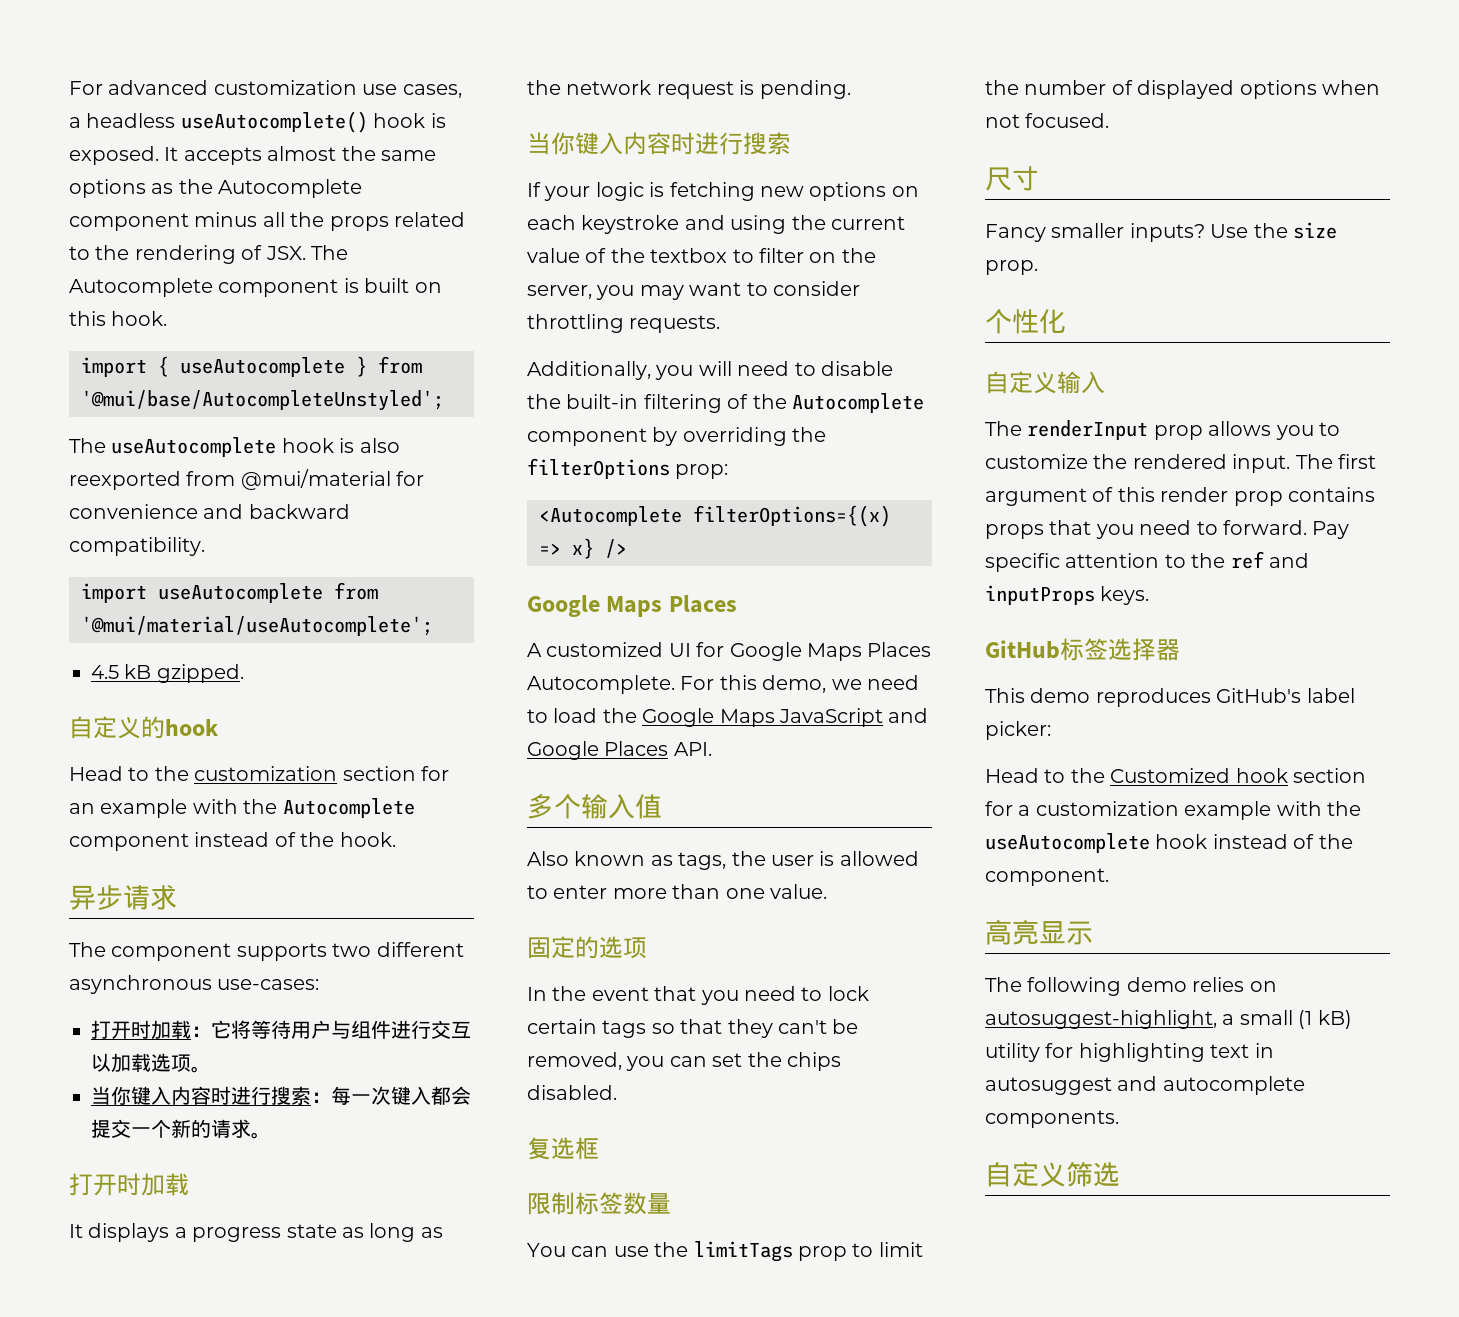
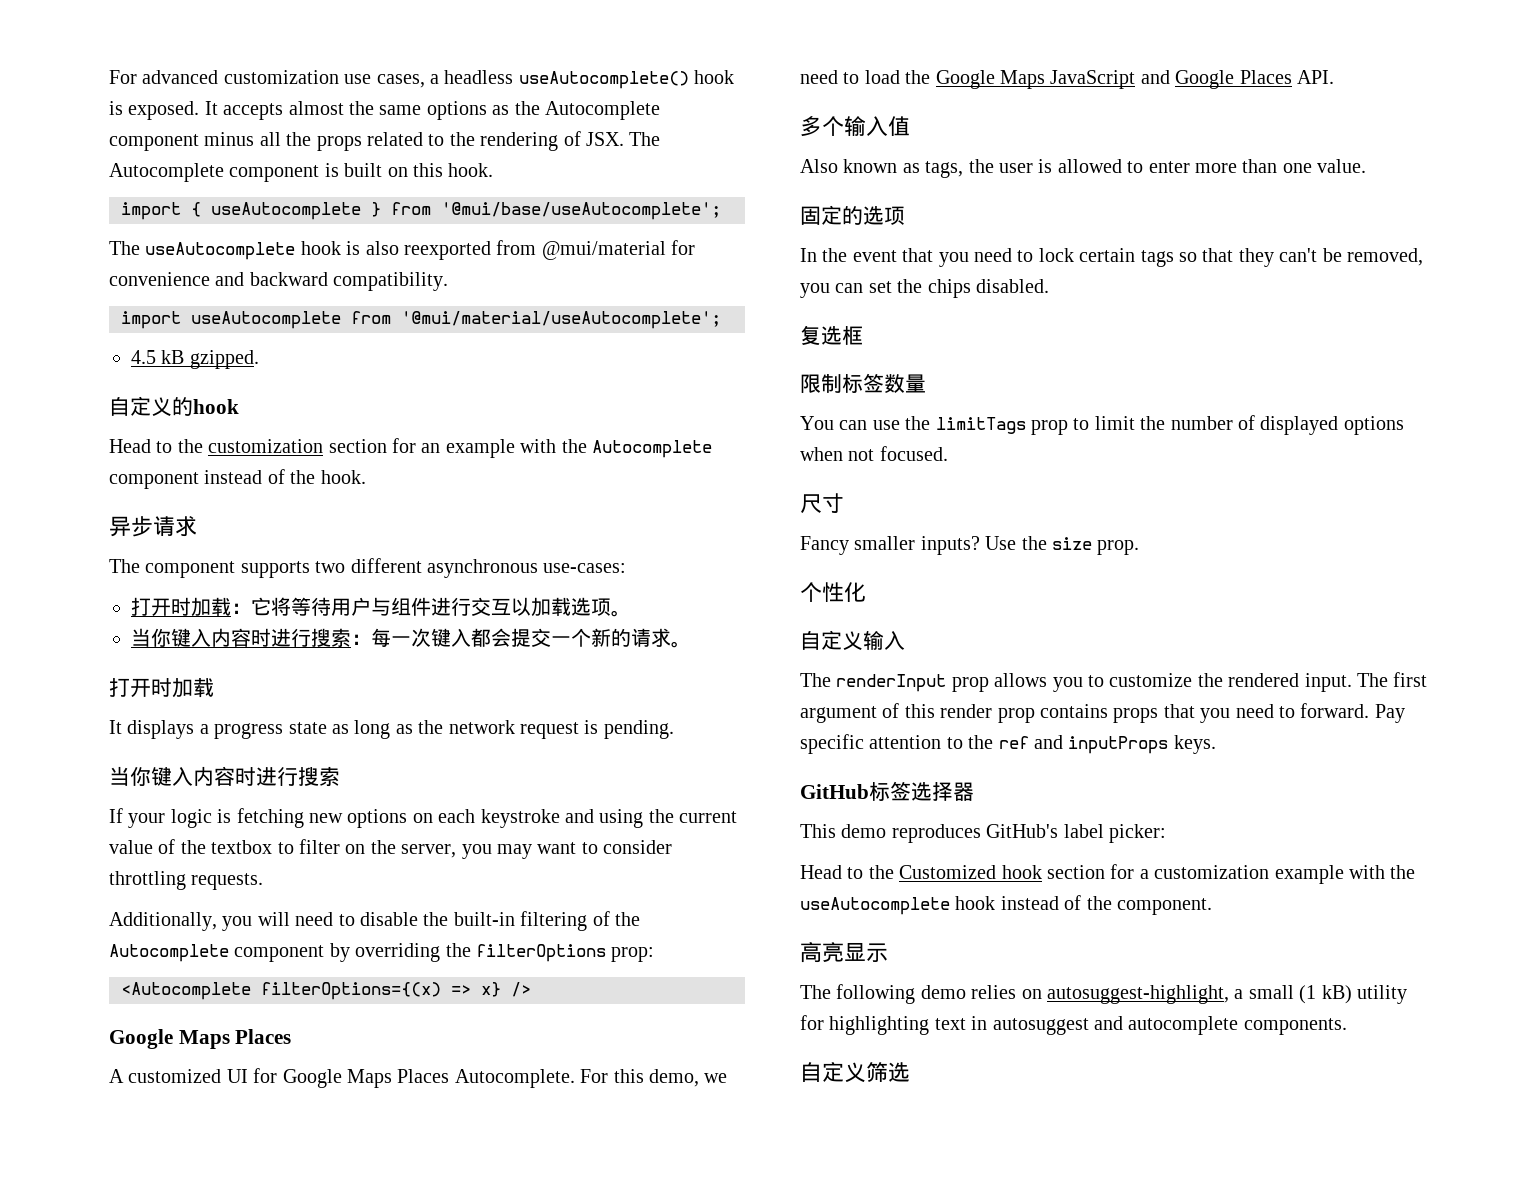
[81,390,444,411] '@mui/base/AutocompleteUnstyled'; -> [441,202,721,220] '@mui/base/useAutocomplete';

